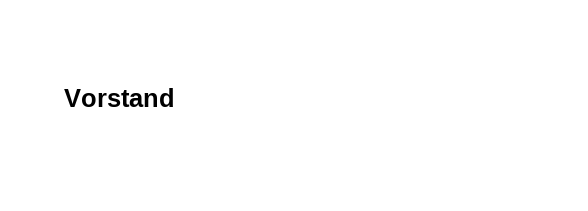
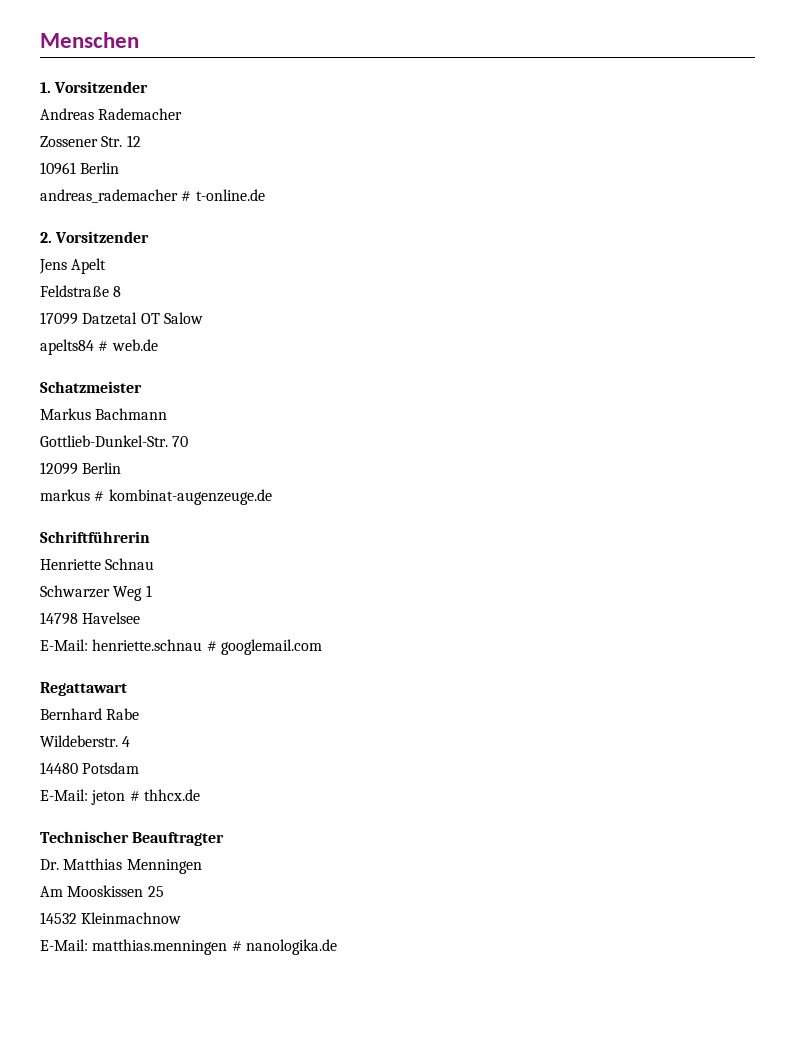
[64,88,175,107] Vorstand -> [40,32,139,48] [40,81,149,93] [40,108,183,120] [40,135,141,147] [40,162,120,175] [40,189,265,203] [40,231,150,243] [39,258,107,274] [40,285,122,297] [40,312,203,325] [40,339,158,355] [40,381,142,393] [40,408,168,420] [40,435,189,447] [40,462,122,475] [40,489,272,505] [40,531,150,543] [40,558,155,570] [40,585,152,601] [40,612,141,625] [40,639,322,655] [40,682,127,696] [40,708,140,720] [40,735,131,747] [40,762,140,774] [40,789,200,805] [40,831,225,846] [40,858,202,874] [40,885,164,897] [40,912,182,924] [40,939,337,955] Menschen // 1. Vorsitzender // Andreas Rademacher // Zossener Str. 12 // 10961 Berlin // andreas_rademacher # t-online.de // 2. Vorsitzender // Jens Apelt // Feldstraße 8 // 17099 Datzetal OT Salow // apelts84 # web.de // Schatzmeister // Markus Bachmann // Gottlieb-Dunkel-Str. 70 // 12099 Berlin // markus # kombinat-augenzeuge.de // Schriftführerin // Henriette Schnau // Schwarzer Weg 1 // 14798 Havelsee // E-Mail: henriette.schnau # googlemail.com // Regattawart // Bernhard Rabe // Wildeberstr. 4 // 14480 Potsdam // E-Mail: jeton # thhcx.de // Technischer Beauftragter // Dr. Matthias Menningen // Am Mooskissen 25 // 14532 Kleinmachnow // E-Mail: matthias.menningen # nanologika.de

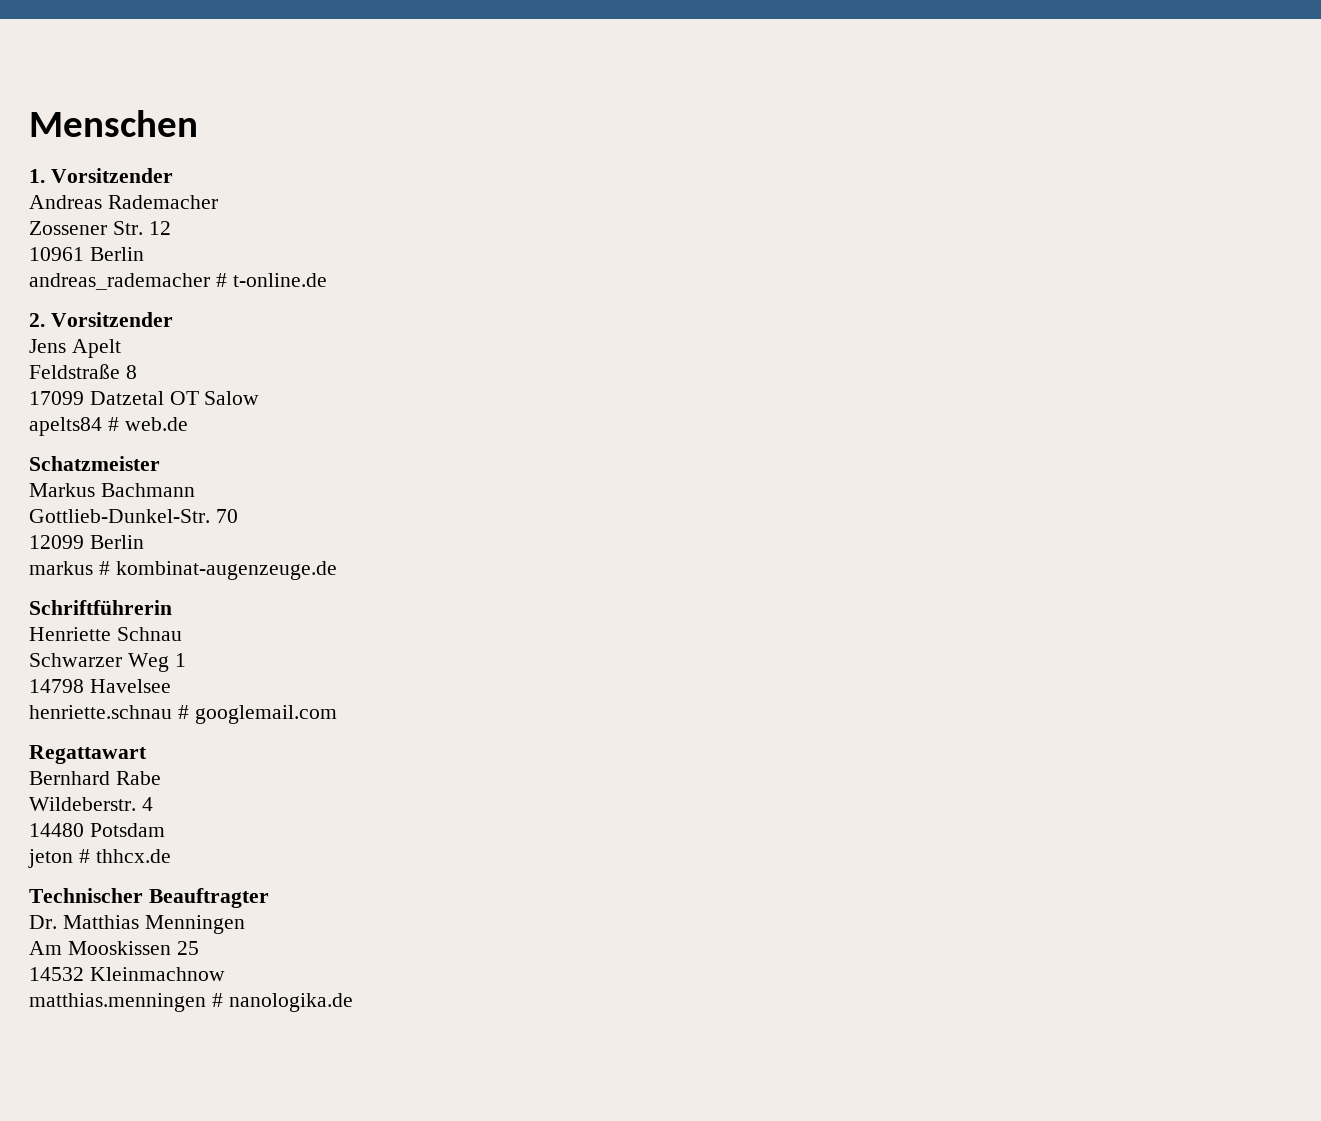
[40,639,88,651] E-Mail: -> (171, 686) none
[40,789,88,801] E-Mail: -> (165, 830) none
[40,939,88,951] E-Mail: -> (225, 974) none

